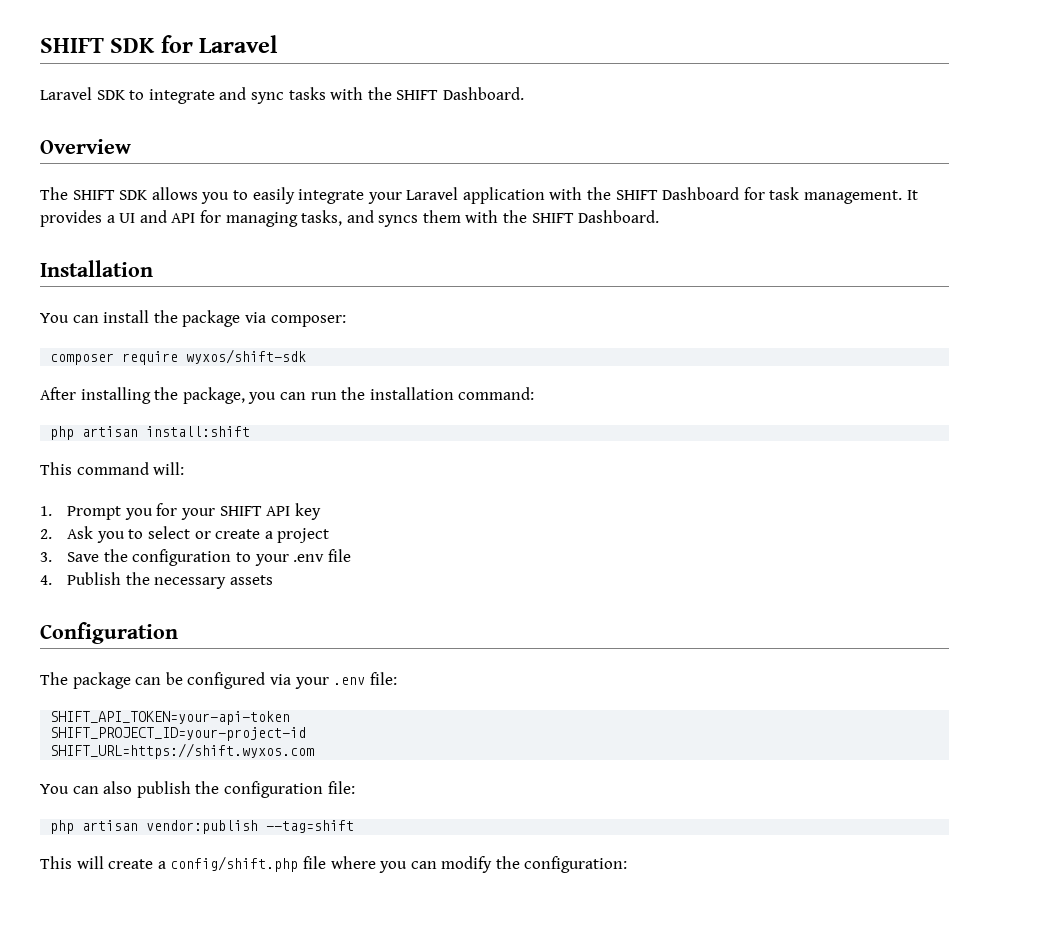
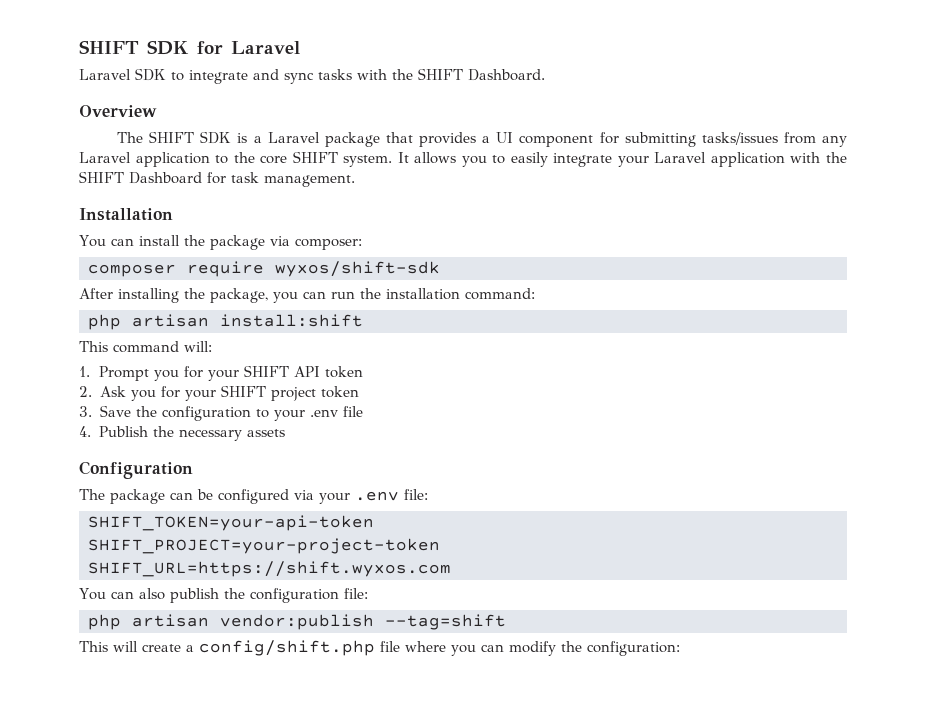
(148, 195) none -> [237,132,847,147] [79,151,409,167] is a Laravel package that provides a UI component for submitting tasks/issues from any Laravel application to the core SHIFT system. It
[906,190,918,200] [40,210,660,227] It provides a UI and API for managing tasks, and syncs them with the SHIFT Dashboard. -> (355, 181) none
[294,503,321,520] key -> [325,366,364,378] token
[128,526,273,539] to select or create a -> [160,385,266,401] for your SHIFT
(330, 535) none -> [320,386,359,398] token
[50,711,291,725] [50,727,307,741] SHIFT_API_TOKEN=your-api-token // SHIFT_PROJECT_ID=your-project-id -> [88,515,374,531] [88,538,440,554] SHIFT_TOKEN=your-api-token // SHIFT_PROJECT=your-project-token

